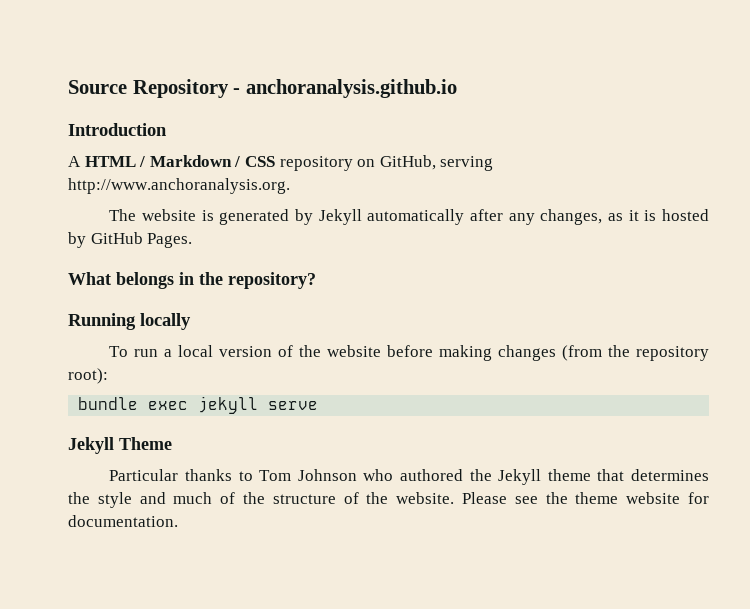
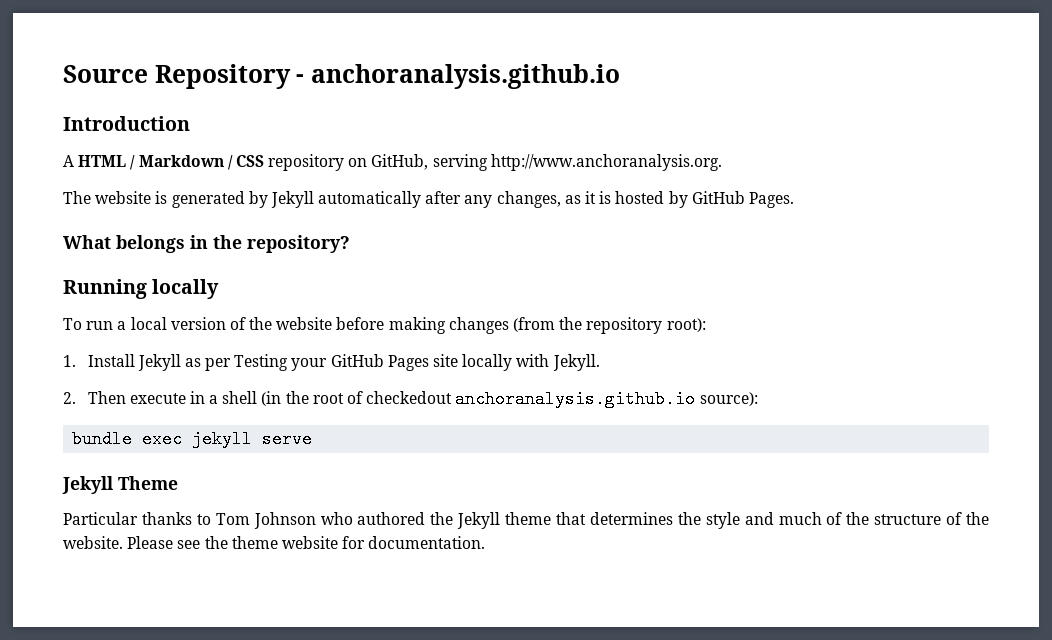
(108, 376) none -> [63,354,600,371] [63,390,758,408] // 1. Install Jekyll as per Testing your GitHub Pages site locally with Jekyll. // 2. Then execute in a shell (in the root of checkedout anchoranalysis.github.io source):

